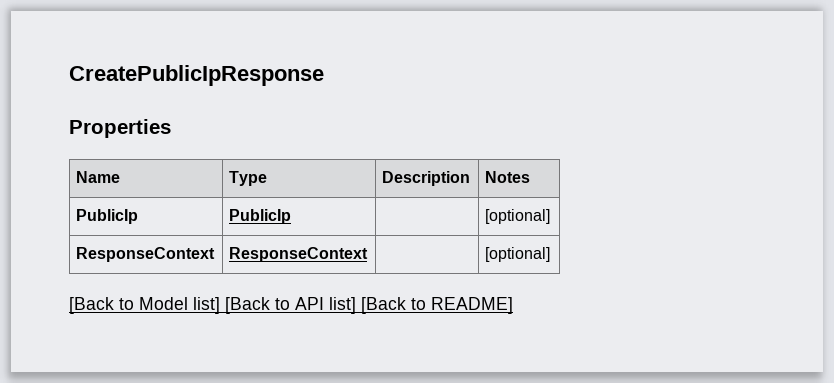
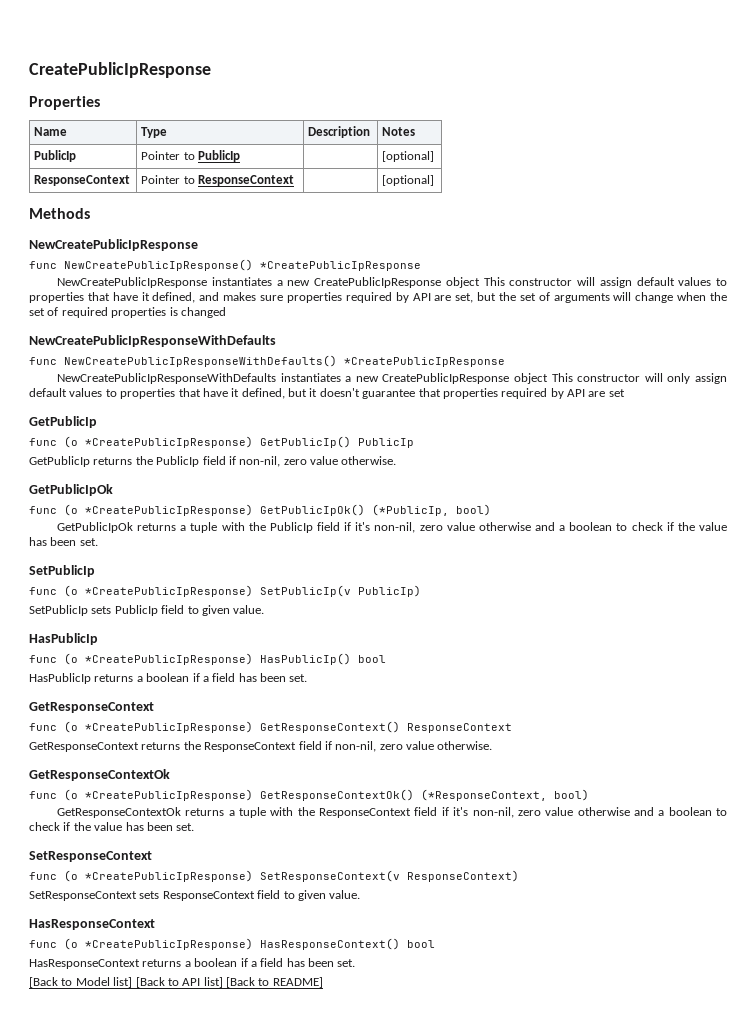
(139, 216) none -> [141,151,195,160] Pointer to
(216, 254) none -> [141,175,195,184] Pointer to
(551, 254) none -> [29,208,90,219] [29,239,198,251] [29,259,421,271] [57,277,727,288] [29,292,728,303] [29,307,226,318] [29,335,276,347] [29,355,505,367] [57,373,727,384] [29,388,625,399] [29,416,97,428] [29,436,414,448] [29,456,397,467] [29,484,113,496] [29,504,491,516] [57,522,728,533] [29,537,98,546] [29,565,95,577] [29,585,421,597] [29,605,265,616] [29,633,98,645] [29,653,386,665] [29,673,308,684] [29,702,154,713] [29,721,512,733] [29,741,493,752] [29,769,170,781] [29,789,589,801] [57,807,727,818] [29,822,195,831] [29,851,152,862] [29,870,519,882] [29,890,361,901] [29,919,155,930] [29,938,435,950] [29,958,356,969] // Methods // NewCreatePublicIpResponse // func NewCreatePublicIpResponse() *CreatePublicIpResponse // NewCreatePublicIpResponse instantiates a new CreatePublicIpResponse object This constructor will assign default values to properties that have it defined, and makes sure properties required by API are set, but the set of arguments will change when the set of required properties is changed // NewCreatePublicIpResponseWithDefaults // func NewCreatePublicIpResponseWithDefaults() *CreatePublicIpResponse // NewCreatePublicIpResponseWithDefaults instantiates a new CreatePublicIpResponse object This constructor will only assign default values to properties that have it defined, but it doesn't guarantee that properties required by API are set // GetPublicIp // func (o *CreatePublicIpResponse) GetPublicIp() PublicIp // GetPublicIp returns the PublicIp field if non-nil, zero value otherwise. // GetPublicIpOk // func (o *CreatePublicIpResponse) GetPublicIpOk() (*PublicIp, bool) // GetPublicIpOk returns a tuple with the PublicIp field if it's non-nil, zero value otherwise and a boolean to check if the value has been set. // SetPublicIp // func (o *CreatePublicIpResponse) SetPublicIp(v PublicIp) // SetPublicIp sets PublicIp field to given value. // HasPublicIp // func (o *CreatePublicIpResponse) HasPublicIp() bool // HasPublicIp returns a boolean if a field has been set. // GetResponseContext // func (o *CreatePublicIpResponse) GetResponseContext() ResponseContext // GetResponseContext returns the ResponseContext field if non-nil, zero value otherwise. // GetResponseContextOk // func (o *CreatePublicIpResponse) GetResponseContextOk() (*ResponseContext, bool) // GetResponseContextOk returns a tuple with the ResponseContext field if it's non-nil, zero value otherwise and a boolean to check if the value has been set. // SetResponseContext // func (o *CreatePublicIpResponse) SetResponseContext(v ResponseContext) // SetResponseContext sets ResponseContext field to given value. // HasResponseContext // func (o *CreatePublicIpResponse) HasResponseContext() bool // HasResponseContext returns a boolean if a field has been set.

